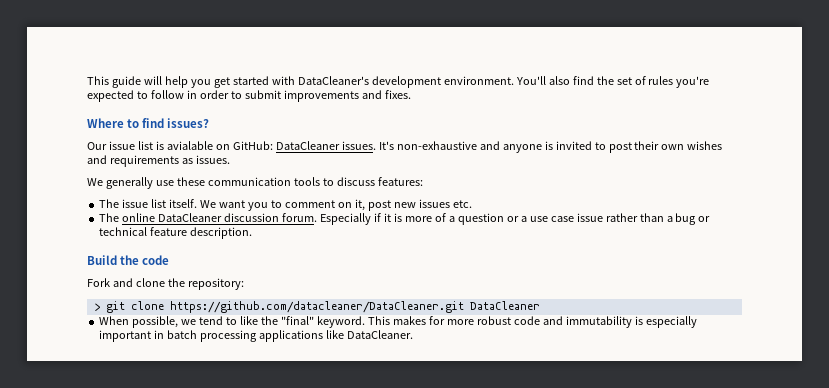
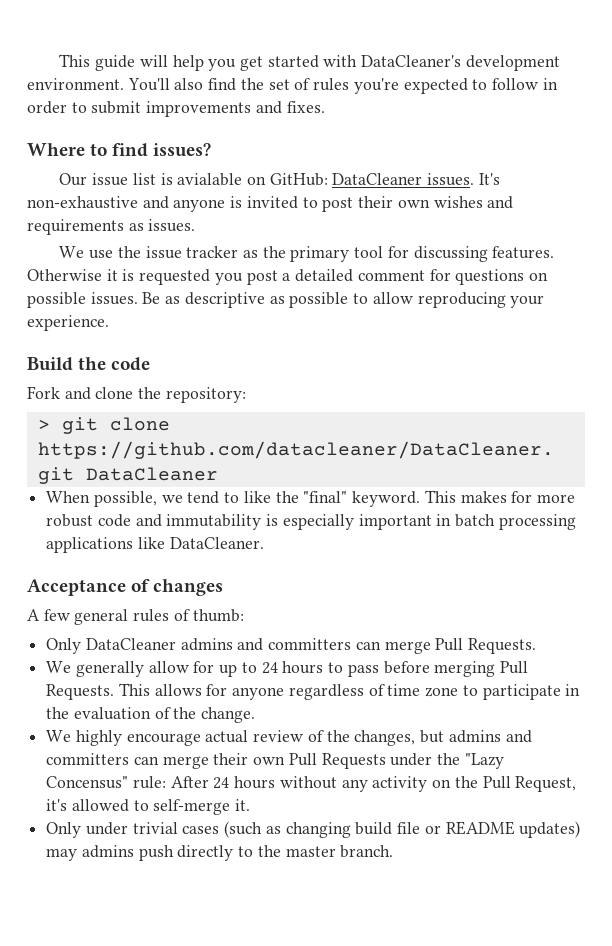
[105,177,423,189] [99,199,472,211] [99,213,711,225] [99,227,253,239] generally use these communication tools to discuss features: // The issue list itself. We want you to comment on it, post new issues etc. // The online DataCleaner discussion forum. Especially if it is more of a question or a use case issue rather than a bug or technical feature description. -> [89,246,555,262] [27,269,548,285] [27,292,545,308] [27,315,109,331] use the issue tracker as the primary tool for discussing features. Otherwise it is requested you post a detailed comment for questions on possible issues. Be as descriptive as possible to allow reproducing your experience.
(413, 334) none -> [27,579,224,596] [27,609,244,625] [46,638,537,654] [46,661,528,677] [46,683,581,700] [46,707,256,723] [46,730,532,746] [46,753,504,769] [46,776,577,792] [46,799,251,815] [46,821,581,838] [46,845,394,861] // Acceptance of changes // A few general rules of thumb: // Only DataCleaner admins and committers can merge Pull Requests. // We generally allow for up to 24 hours to pass before merging Pull Requests. This allows for anyone regardless of time zone to participate in the evaluation of the change. // We highly encourage actual review of the changes, but admins and committers can merge their own Pull Requests under the "Lazy Concensus" rule: After 24 hours without any activity on the Pull Request, it's allowed to self-merge it. // Only under trivial cases (such as changing build file or README updates) may admins push directly to the master branch.

